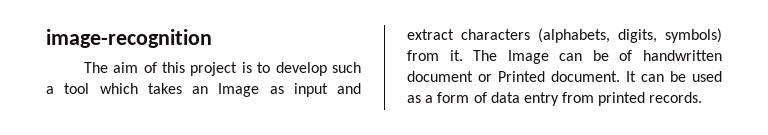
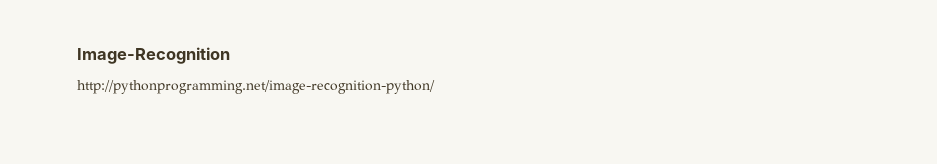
[46,29,212,48] [83,62,361,76] [46,83,361,97] [407,28,722,43] [407,50,722,64] [407,71,722,82] [407,92,703,106] image-recognition // The aim of this project is to develop such a tool which takes an Image as input and extract characters (alphabets, digits, symbols) from it. The Image can be of handwritten document or Printed document. It can be used as a form of data entry from printed records. -> [77,47,230,64] [77,80,435,94] Image-Recognition // http://pythonprogramming.net/image-recognition-python/

